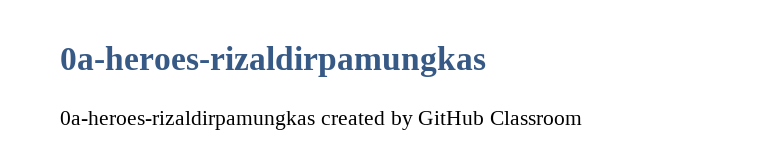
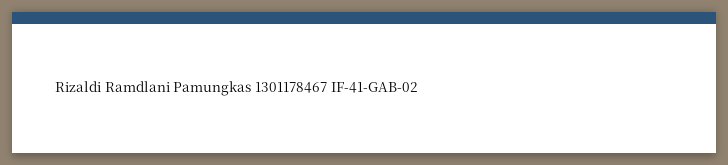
[60,46,486,77] [60,111,583,130] 0a-heroes-rizaldirpamungkas // 0a-heroes-rizaldirpamungkas created by GitHub Classroom -> [55,81,418,96] Rizaldi Ramdlani Pamungkas 1301178467 IF-41-GAB-02

